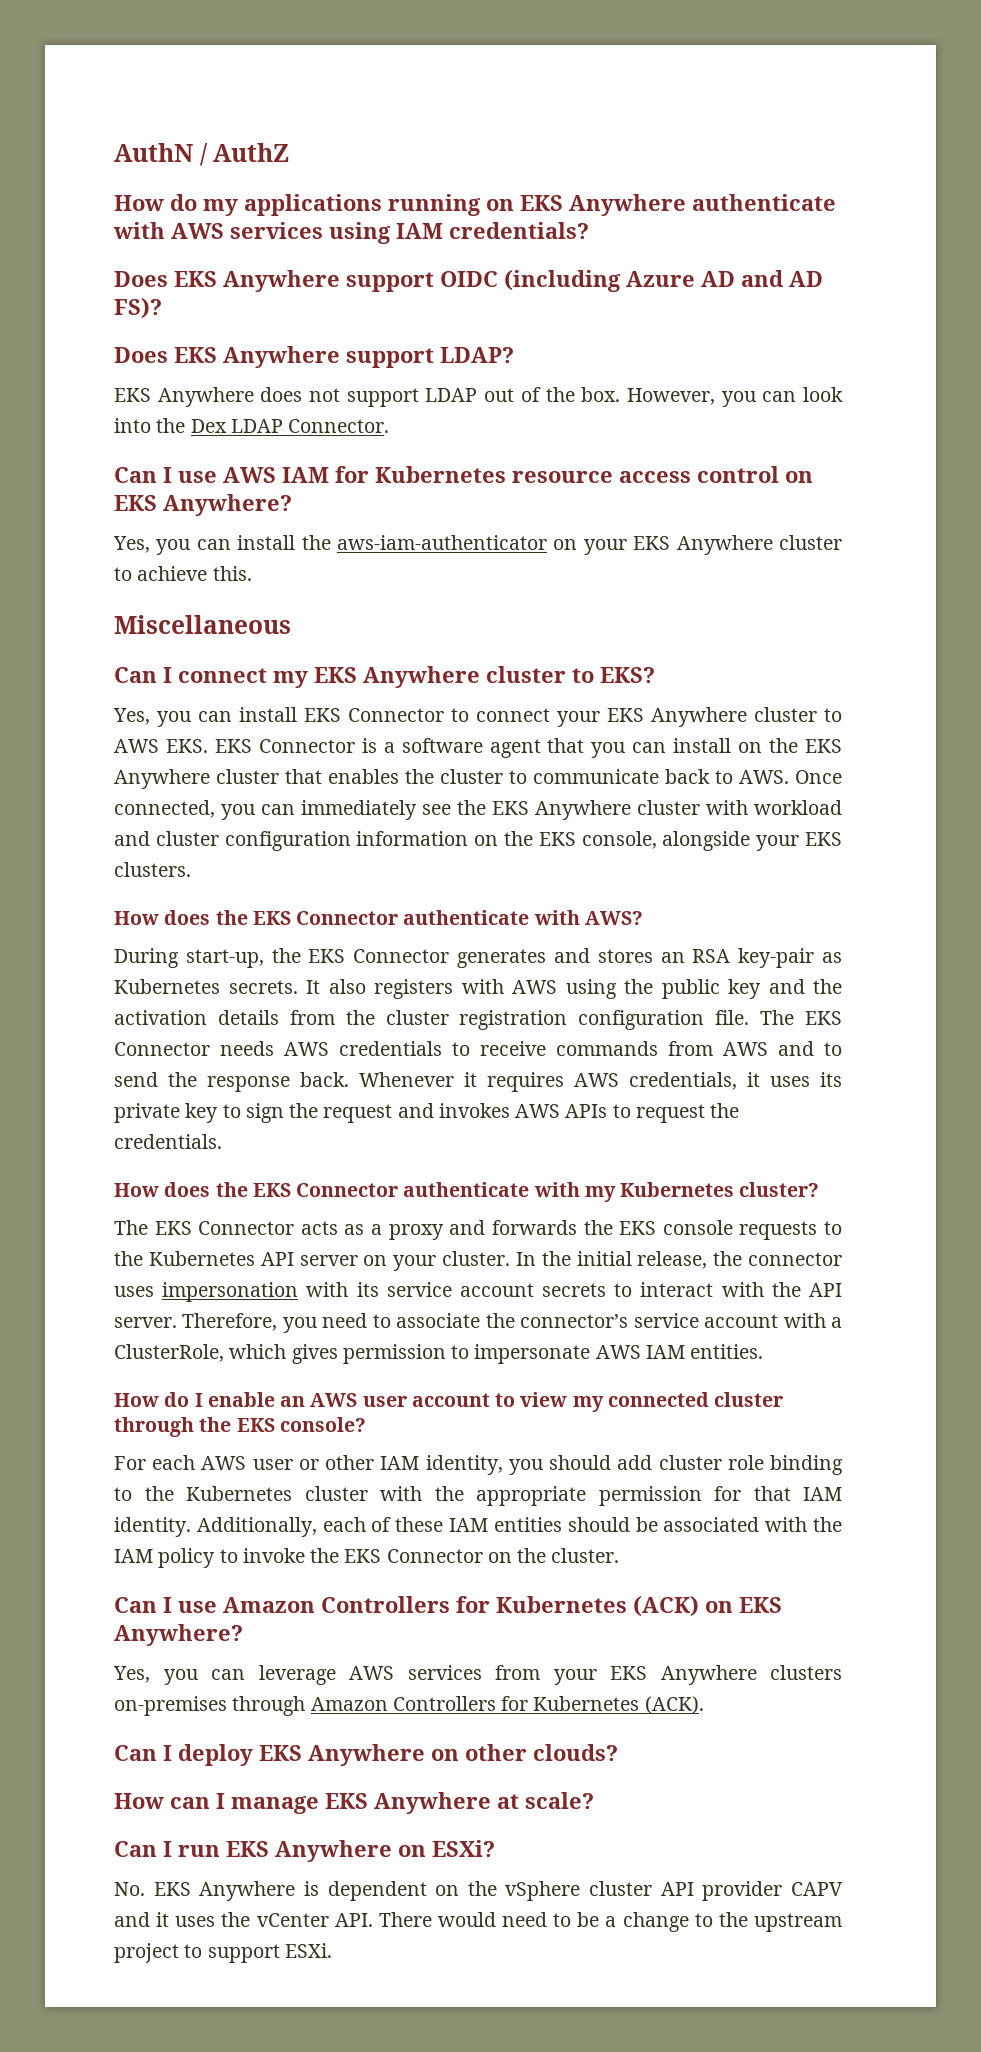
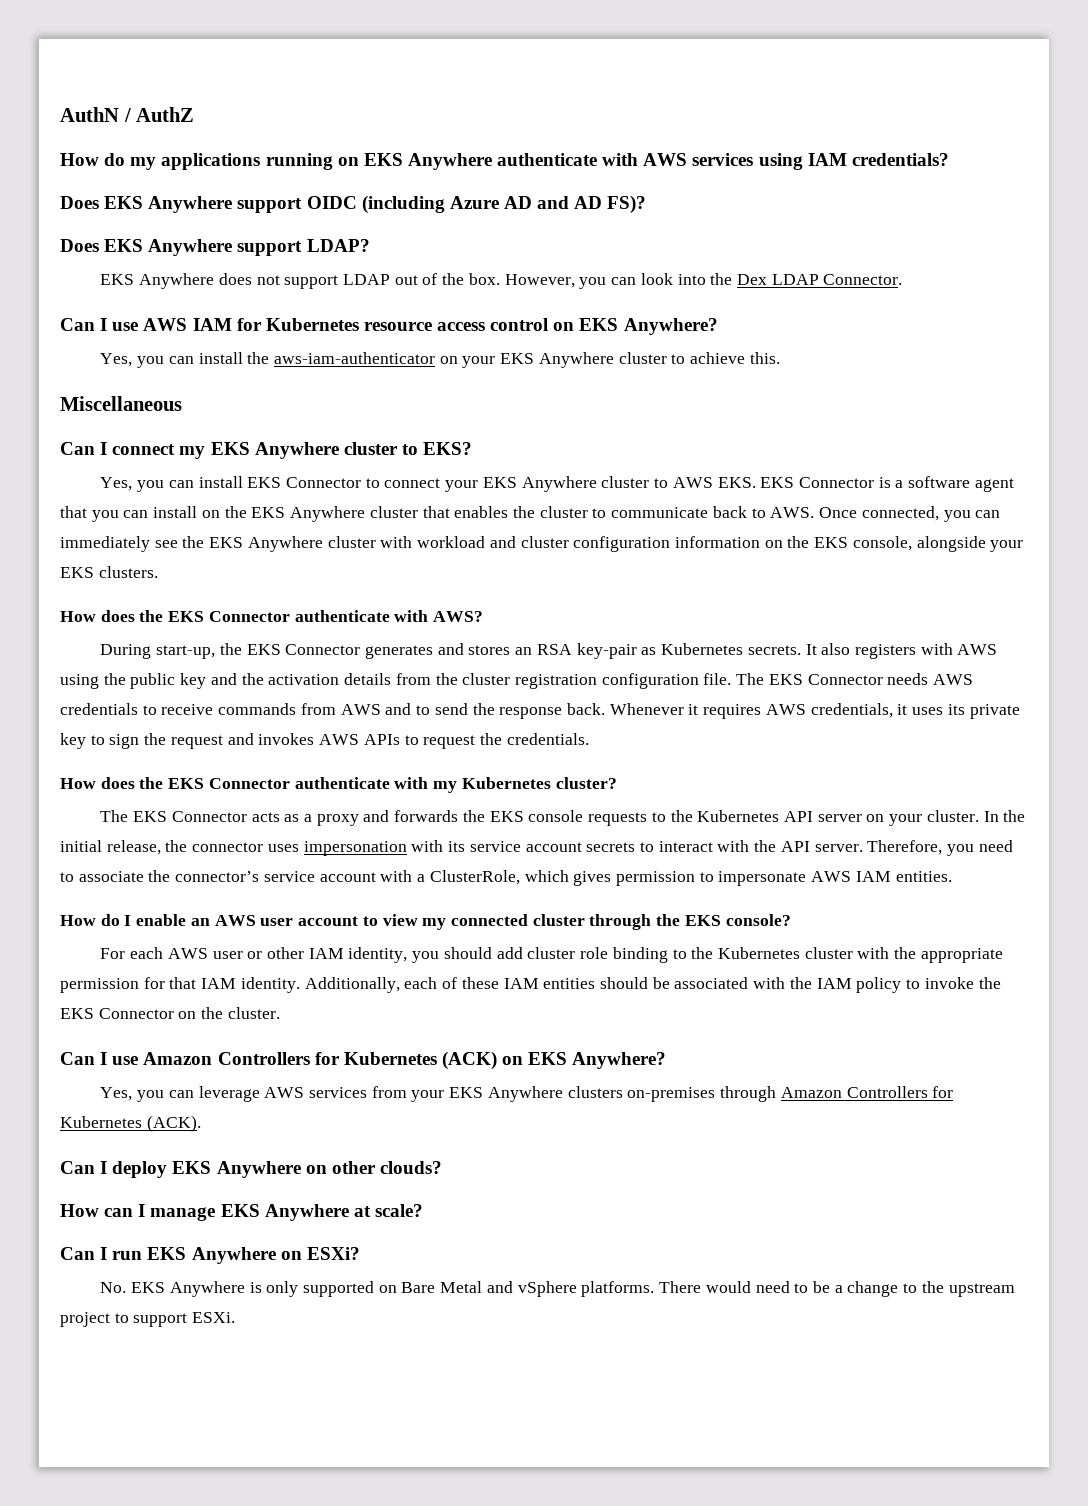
[327,1881,843,1901] [114,1912,373,1927] dependent on the vSphere cluster API provider CAPV and it uses the vCenter API. -> [266,1281,655,1297] only supported on Bare Metal and vSphere platforms.

